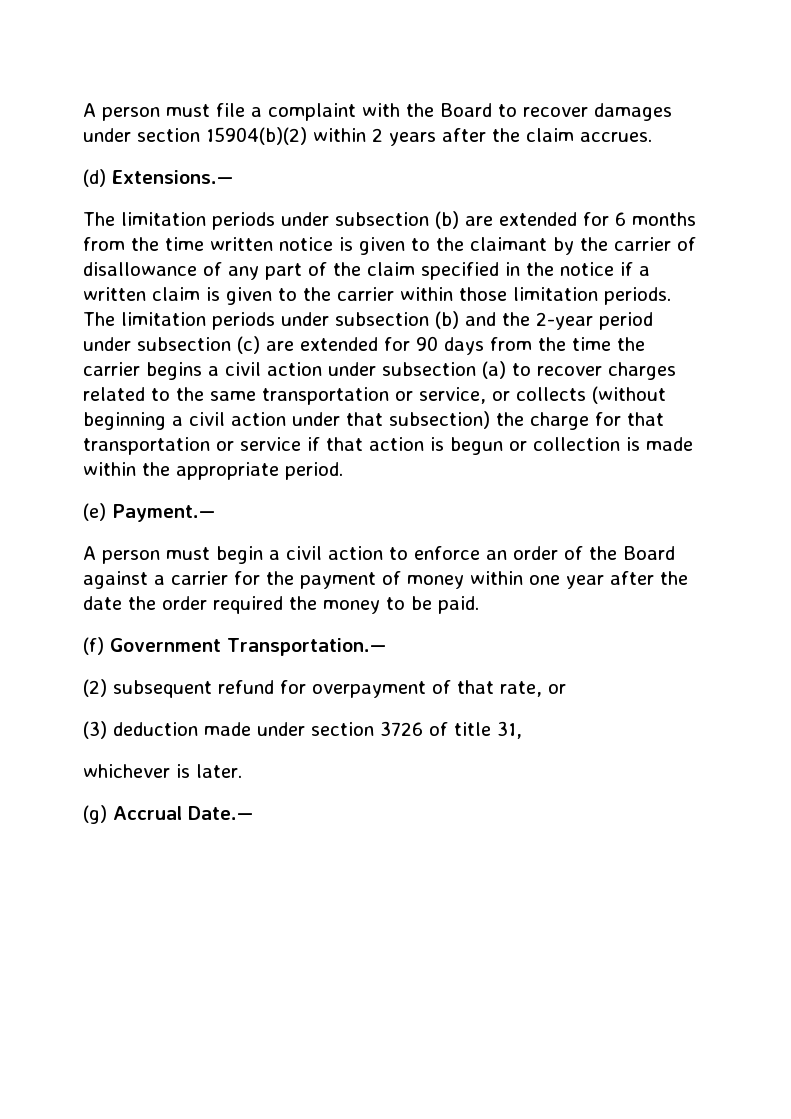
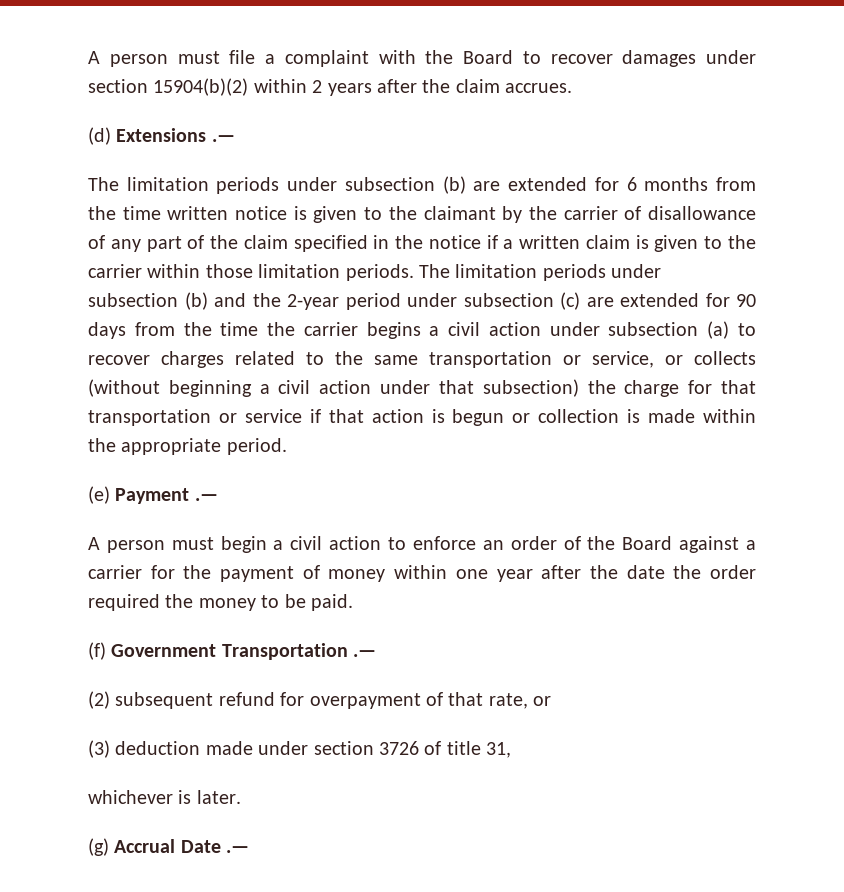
[112,170,233,184] Extensions.— -> [116,128,235,142] Extensions .—
[112,504,215,522] Payment.— -> [115,488,218,504] Payment .—
[227,638,386,656] Transportation.— -> [221,643,377,660] Transportation .—
[188,806,253,820] Date.— -> [180,840,250,853] Date .—

